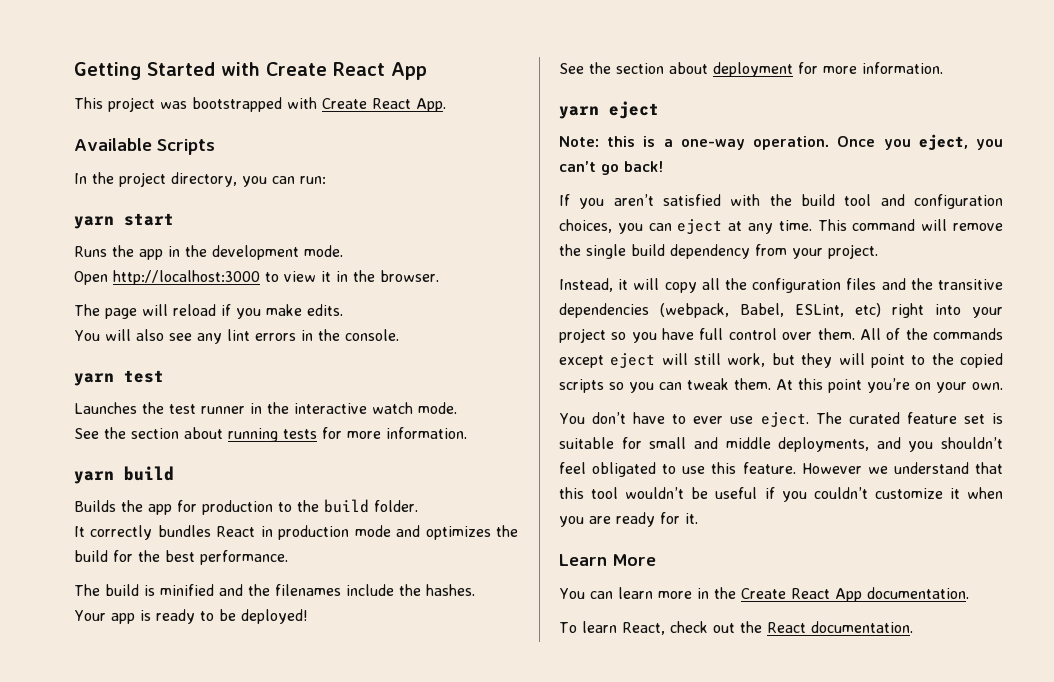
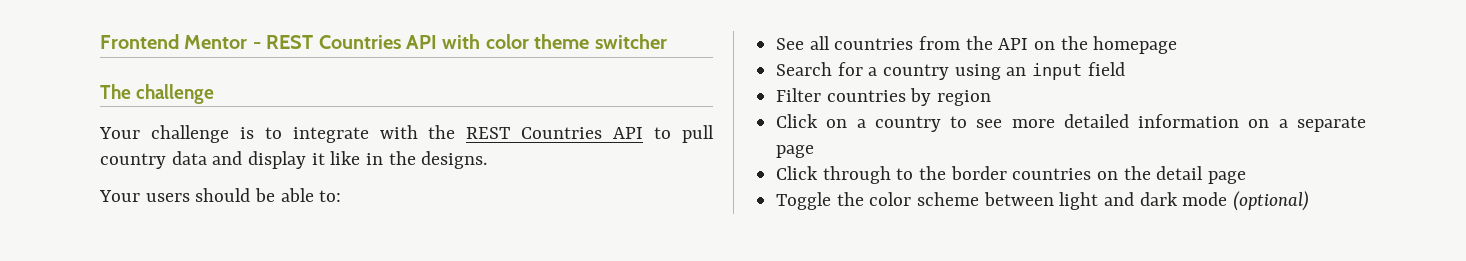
[74,62,427,80] [74,97,446,112] [74,138,215,155] [74,172,326,187] [74,213,174,229] [74,245,343,260] [74,270,439,285] [74,304,343,319] [74,329,399,344] [74,370,164,386] [74,402,457,414] [74,427,467,442] [74,466,174,484] [74,499,418,515] [74,525,519,540] [74,550,288,565] [74,584,475,596] [74,609,308,624] [559,62,943,77] [559,101,659,119] [559,134,1003,150] [559,161,663,175] [559,194,1003,209] [559,219,1003,234] [559,244,878,259] [559,278,1003,293] [559,303,1003,318] [559,328,1003,343] [559,353,1004,368] [559,378,1003,393] [559,412,1003,427] [559,437,1003,452] [559,462,1003,477] [559,487,1003,502] [559,512,698,527] [559,554,656,566] [559,587,969,602] [559,621,913,635] Getting Started with Create React App // This project was bootstrapped with Create React App. // Available Scripts // In the project directory, you can run: // yarn start // Runs the app in the development mode. // Open http://localhost:3000 to view it in the browser. // The page will reload if you make edits. // You will also see any lint errors in the console. // yarn test // Launches the test runner in the interactive watch mode. // See the section about running tests for more information. // yarn build // Builds the app for production to the build folder. // It correctly bundles React in production mode and optimizes the build for the best performance. // The build is minified and the filenames include the hashes. // Your app is ready to be deployed! // See the section about deployment for more information. // yarn eject // Note: this is a one-way operation. Once you eject, you can’t go back! // If you aren’t satisfied with the build tool and configuration choices, you can eject at any time. This command will remove the single build dependency from your project. // Instead, it will copy all the configuration files and the transitive dependencies (webpack, Babel, ESLint, etc) right into your project so you have full control over them. All of the commands except eject will still work, but they will point to the copied scripts so you can tweak them. At this point you’re on your own. // You don’t have to ever use eject. The curated feature set is suitable for small and middle deployments, and you shouldn’t feel obligated to use this feature. However we understand that this tool wouldn’t be useful if you couldn’t customize it when you are ready for it. // Learn More // You can learn more in the Create React App documentation. // To learn React, check out the React documentation. -> [100,34,667,49] [100,84,215,104] [99,125,714,143] [100,151,488,169] [99,188,342,202] [776,36,1178,54] [776,62,1125,80] [776,88,992,106] [776,114,1366,132] [776,145,815,158] [776,166,1247,184] [776,191,1310,211] Frontend Mentor - REST Countries API with color theme switcher // The challenge // Your challenge is to integrate with the REST Countries API to pull country data and display it like in the designs. // Your users should be able to: // See all countries from the API on the homepage // Search for a country using an input field // Filter countries by region // Click on a country to see more detailed information on a separate page // Click through to the border countries on the detail page // Toggle the color scheme between light and dark mode (optional)

